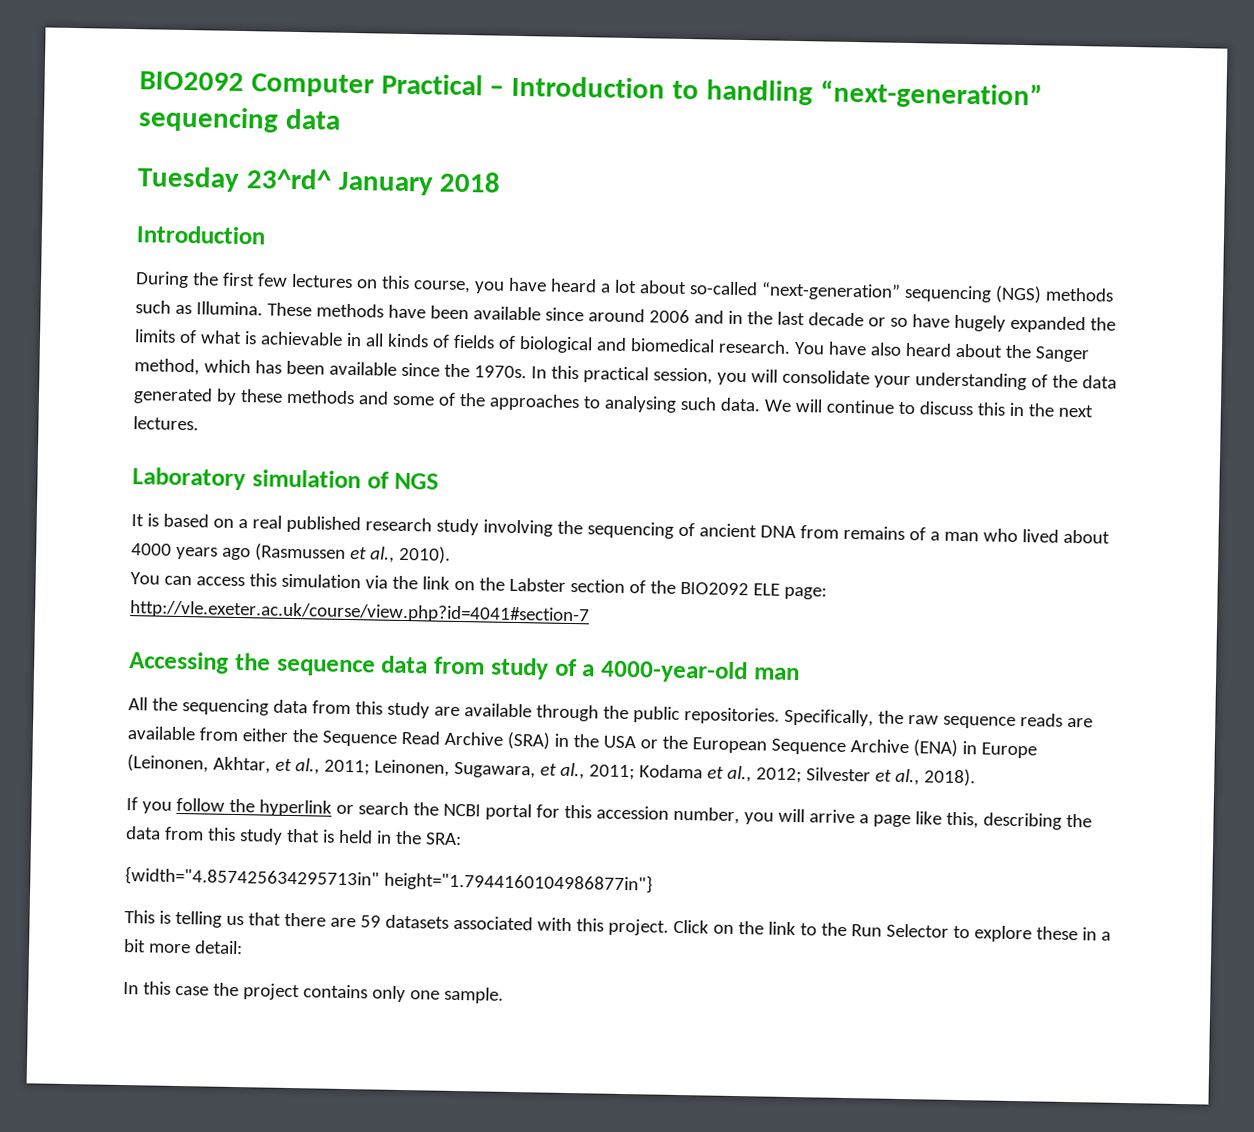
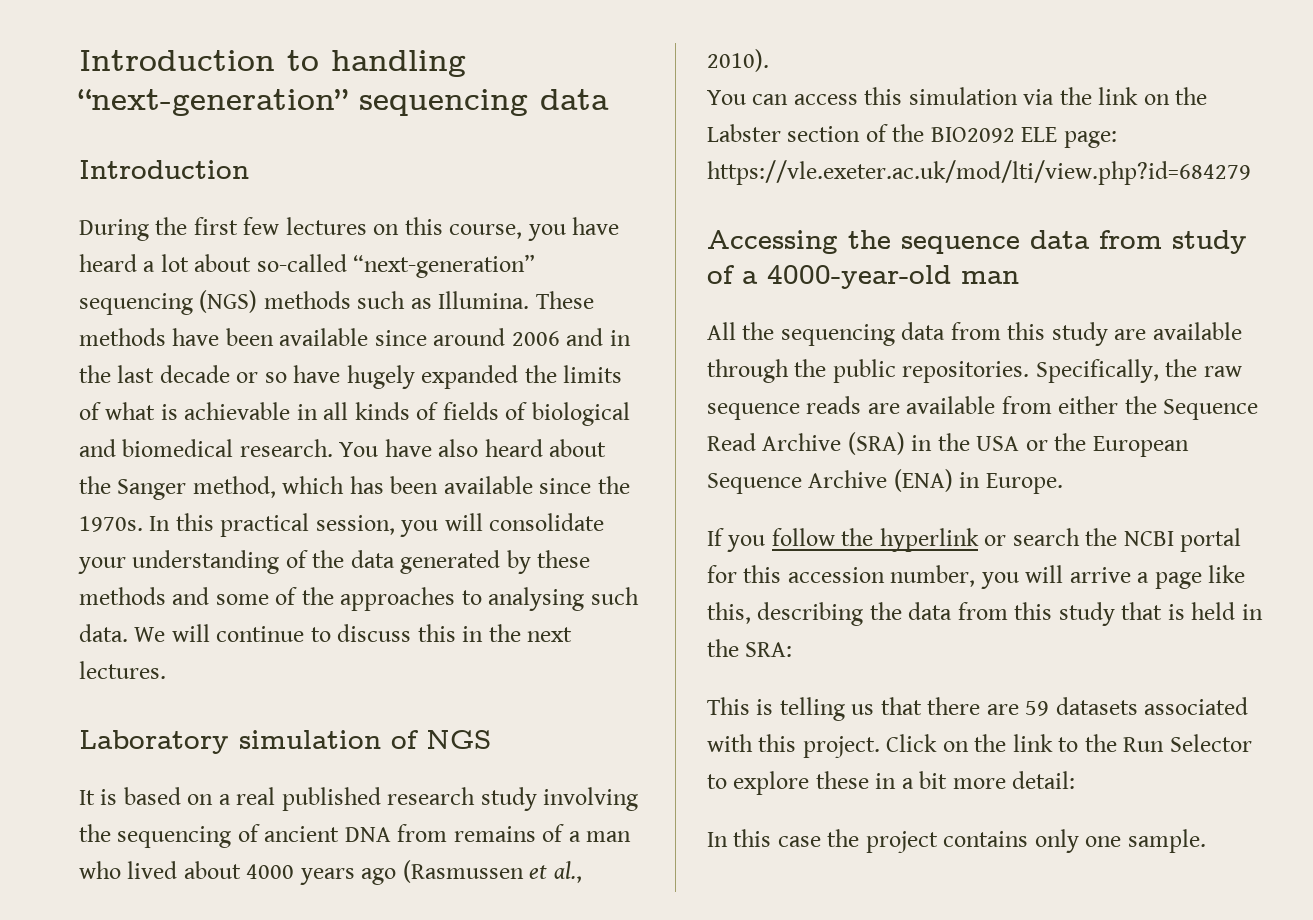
[139,71,505,98] BIO2092 Computer Practical – -> (79, 60) none
[137,166,502,196] // Tuesday 23^rd^ January 2018 -> (609, 99) none
[130,600,590,625] http://vle.exeter.ac.uk/course/view.php?id=4041#section-7 -> [707,160,1251,185] https://vle.exeter.ac.uk/mod/lti/view.php?id=684279
[980,742,1037,759] [127,754,976,787] Europe (Leinonen, Akhtar, et al., 2011; Leinonen, Sugawara, et al., 2011; Kodama et al., 2012; Silvester et al., 2018). -> [985,473,1063,494] Europe.
[125,866,653,894] // {width="4.857425634295713in" height="1.7944160104986877in"} -> (793, 649) none

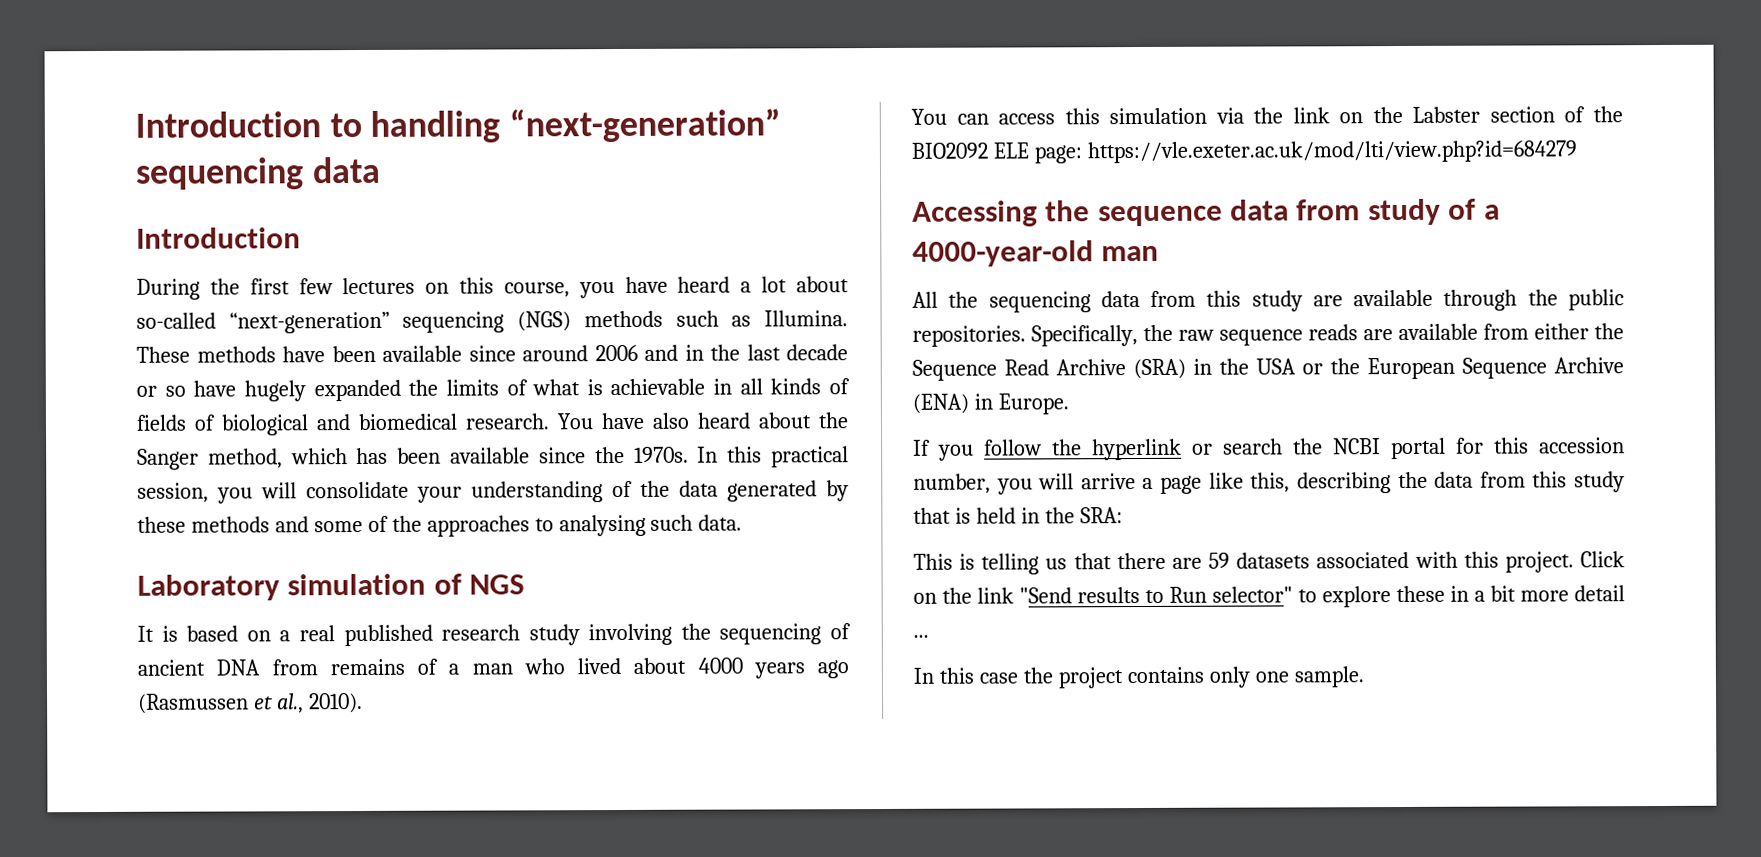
[134,624,573,642] [79,661,166,679] We will continue to discuss this in the next lectures. -> (743, 522) none
[1058,734,1252,752] to the Run Selector -> [1019,586,1293,604] "Send results to Run selector"
[1012,771,1076,789] detail: -> [1574,585,1625,602] [913,634,929,638] detail ...

